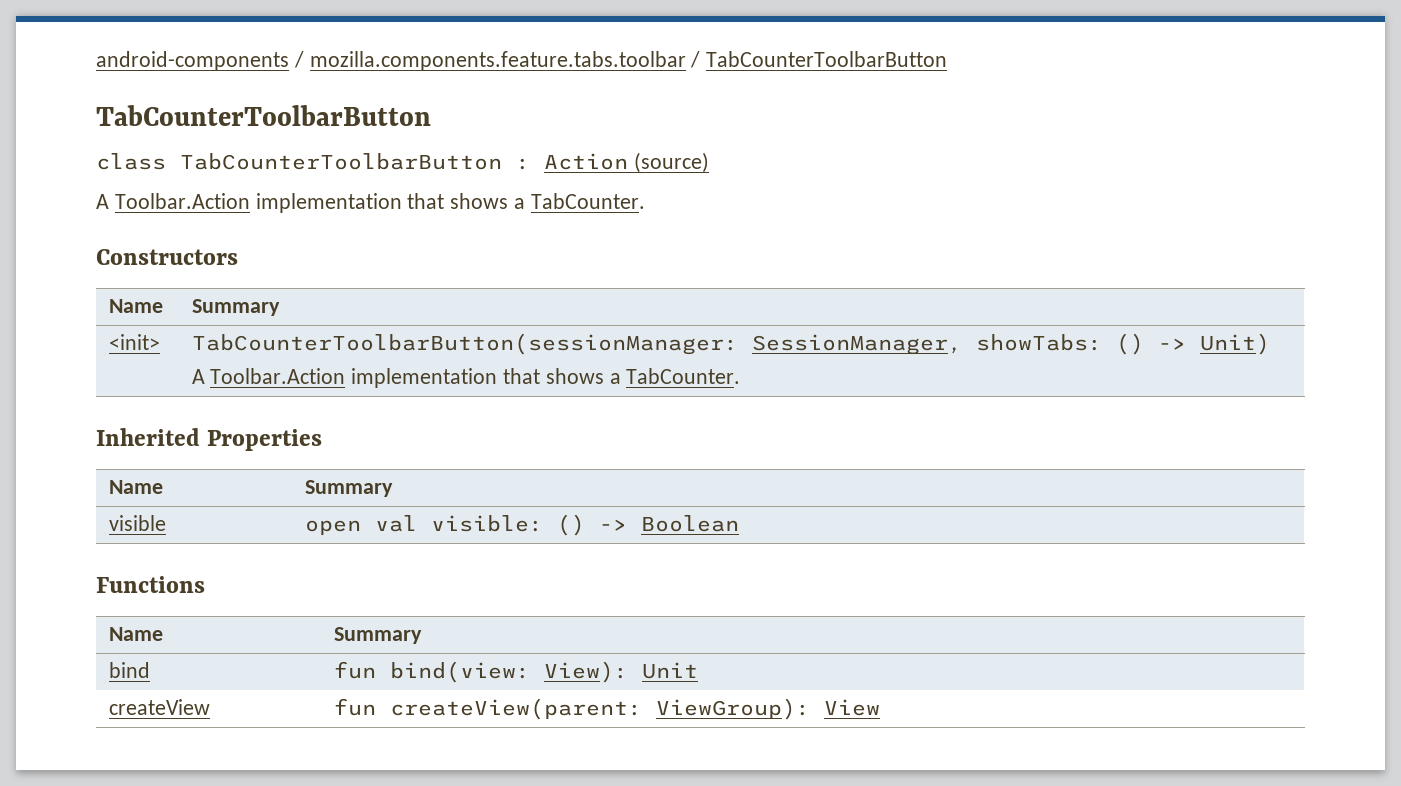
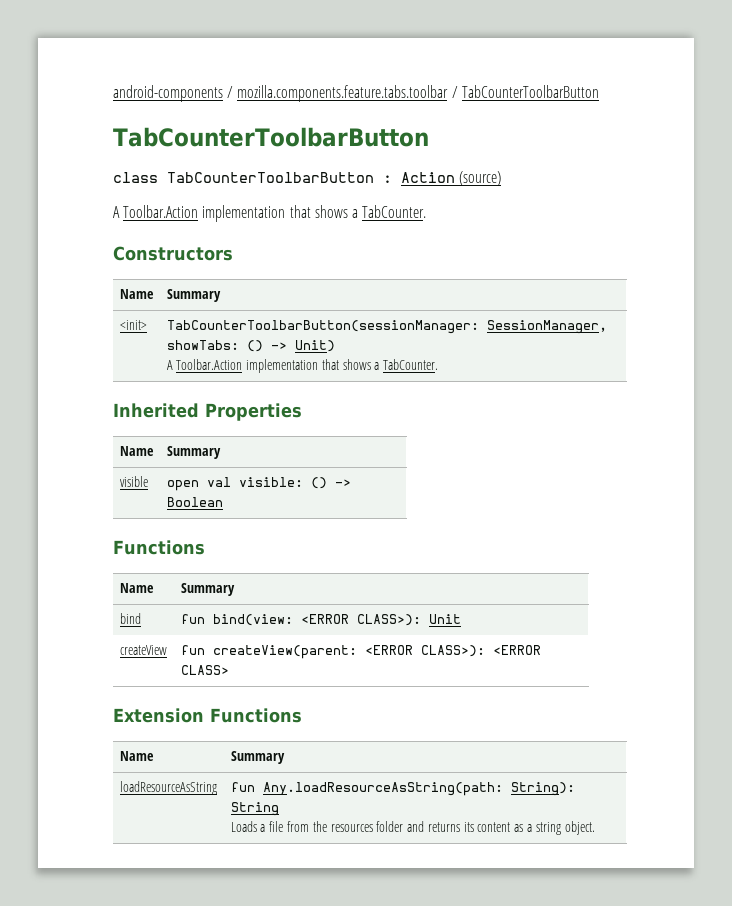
[543,661,628,683] View): -> [300,614,421,626] <ERROR CLASS>):
[655,698,880,720] ViewGroup): View -> [364,645,541,657] [180,665,229,675] [113,708,302,723] [119,751,154,761] [230,751,285,764] [119,781,217,795] [230,782,575,796] [230,802,279,816] [230,821,595,835] <ERROR CLASS>): <ERROR CLASS> // Extension Functions // Name | Summary // loadResourceAsString | fun Any.loadResourceAsString(path: String): String // Loads a file from the resources folder and returns its content as a string object.

